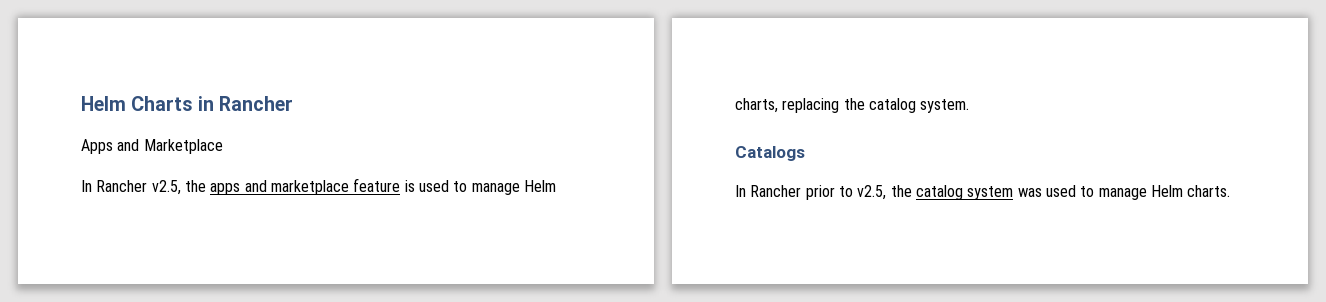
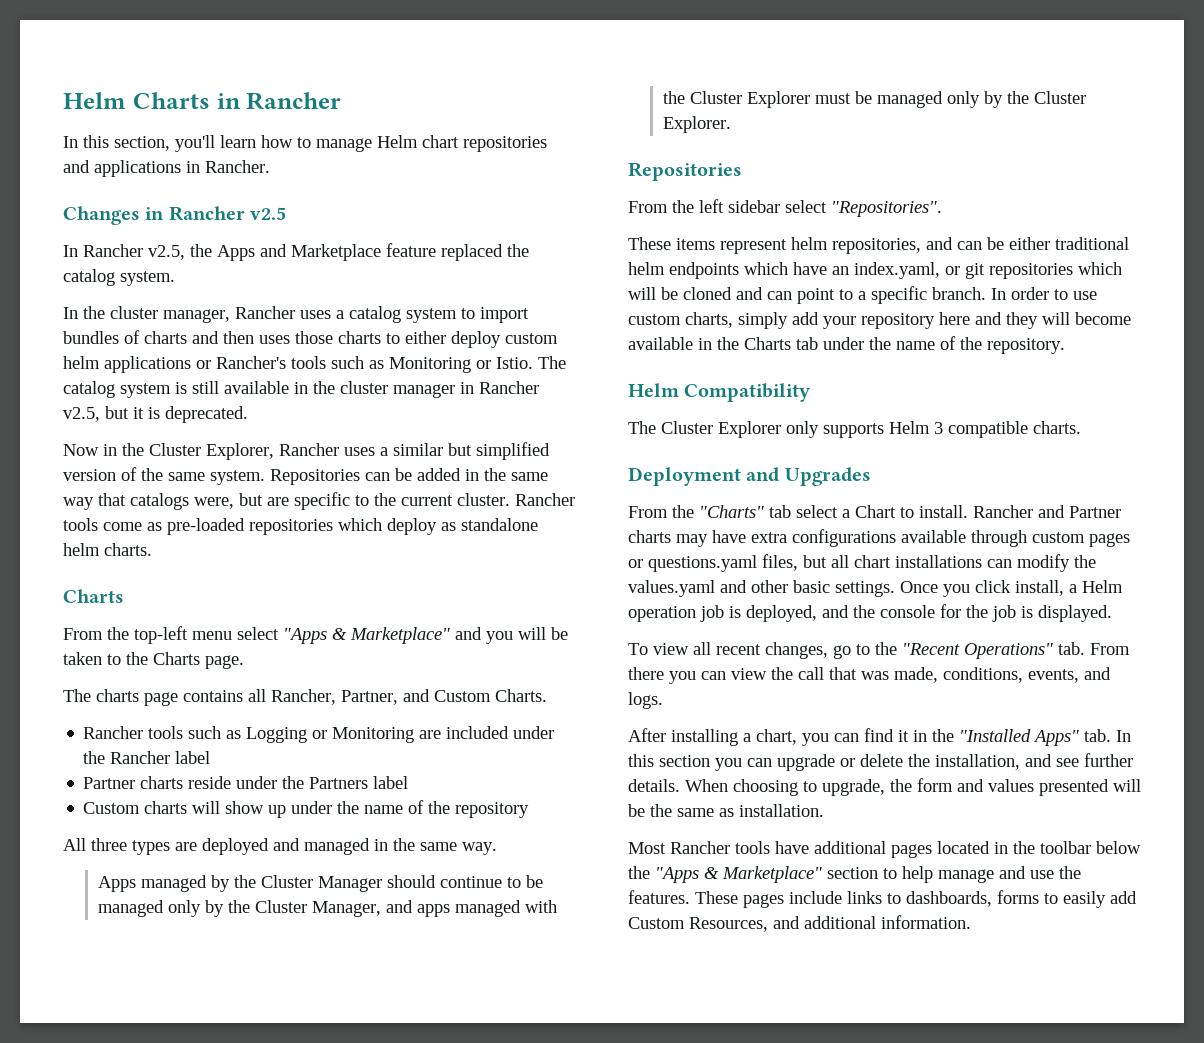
[81,139,223,154] [81,178,556,195] [735,98,840,113] Apps and Marketplace // In Rancher v2.5, the apps and marketplace feature is used to manage Helm charts, replacing -> [63,135,547,152] [63,160,270,177] [63,206,287,225] [63,243,503,261] In this section, you'll learn how to manage Helm chart repositories and applications in Rancher. // Changes in Rancher v2.5 // In Rancher v2.5, the Apps and Marketplace feature replaced
[735,146,805,161] [735,185,1231,200] // Catalogs // In Rancher prior to v2.5, the catalog system was used to manage Helm charts. -> [63,306,529,323] [63,330,558,348] [63,356,566,373] [63,381,539,398] [63,406,248,423] [63,442,550,460] [63,467,548,485] [63,492,575,510] [63,518,538,535] [63,543,152,556] [63,589,124,603] [63,626,568,644] [63,652,244,669] [63,689,547,706] [83,726,555,743] [83,751,211,764] [83,776,409,789] [83,800,530,818] [63,838,497,855] [98,875,544,892] [98,900,558,917] [663,91,1087,108] [663,116,732,133] [628,162,742,181] [628,199,942,217] [628,237,1129,254] [628,262,1122,279] [628,286,1097,304] [628,312,1131,329] [628,336,1065,354] [628,383,812,402] [628,421,1081,438] [628,467,871,486] [628,505,1121,518] [628,529,1130,547] [628,554,1096,572] [628,580,1123,597] [628,604,1112,622] [628,642,1130,659] [628,667,1111,684] [628,692,663,709] [628,728,1131,746] [628,753,1133,771] [628,778,1141,796] [628,804,824,817] [628,841,1141,858] [628,866,1081,883] [628,890,1137,908] [628,915,971,932] // In the cluster manager, Rancher uses a catalog system to import bundles of charts and then uses those charts to either deploy custom helm applications or Rancher's tools such as Monitoring or Istio. The catalog system is still available in the cluster manager in Rancher v2.5, but it is deprecated. // Now in the Cluster Explorer, Rancher uses a similar but simplified version of the same system. Repositories can be added in the same way that catalogs were, but are specific to the current cluster. Rancher tools come as pre-loaded repositories which deploy as standalone helm charts. // Charts // From the top-left menu select "Apps & Marketplace" and you will be taken to the Charts page. // The charts page contains all Rancher, Partner, and Custom Charts. // Rancher tools such as Logging or Monitoring are included under the Rancher label // Partner charts reside under the Partners label // Custom charts will show up under the name of the repository // All three types are deployed and managed in the same way. // Apps managed by the Cluster Manager should continue to be managed only by the Cluster Manager, and apps managed with the Cluster Explorer must be managed only by the Cluster Explorer. // Repositories // From the left sidebar select "Repositories". // These items represent helm repositories, and can be either traditional helm endpoints which have an index.yaml, or git repositories which will be cloned and can point to a specific branch. In order to use custom charts, simply add your repository here and they will become available in the Charts tab under the name of the repository. // Helm Compatibility // The Cluster Explorer only supports Helm 3 compatible charts. // Deployment and Upgrades // From the "Charts" tab select a Chart to install. Rancher and Partner charts may have extra configurations available through custom pages or questions.yaml files, but all chart installations can modify the values.yaml and other basic settings. Once you click install, a Helm operation job is deployed, and the console for the job is displayed. // To view all recent changes, go to the "Recent Operations" tab. From there you can view the call that was made, conditions, events, and logs. // After installing a chart, you can find it in the "Installed Apps" tab. In this section you can upgrade or delete the installation, and see further details. When choosing to upgrade, the form and values presented will be the same as installation. // Most Rancher tools have additional pages located in the toolbar below the "Apps & Marketplace" section to help manage and use the features. These pages include links to dashboards, forms to easily add Custom Resources, and additional information.

